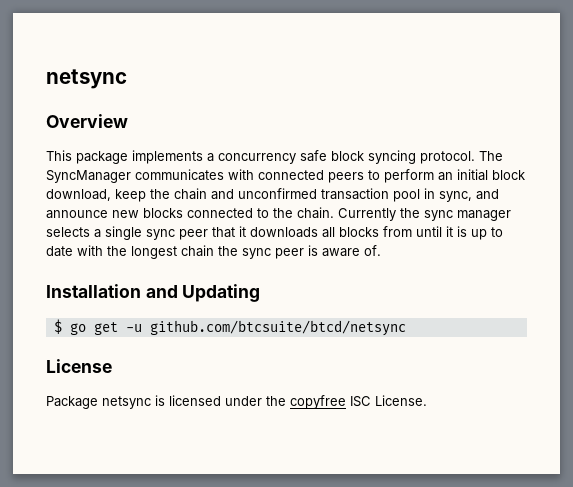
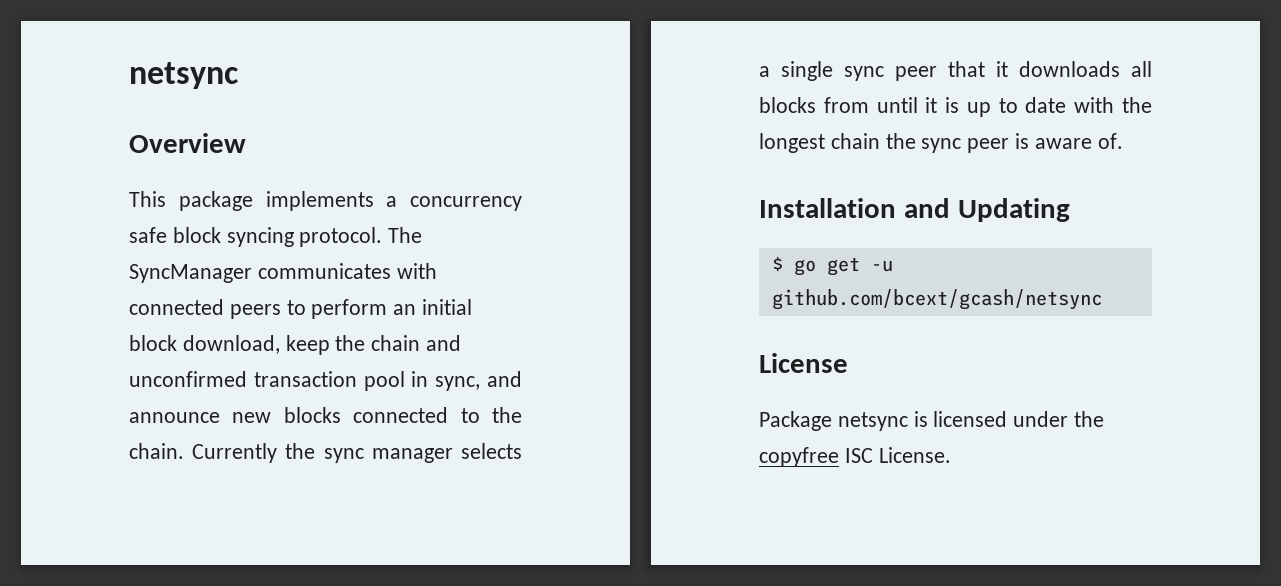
[149,320,406,336] github.com/btcsuite/btcd/netsync -> [771,289,1102,310] github.com/bcext/gcash/netsync

